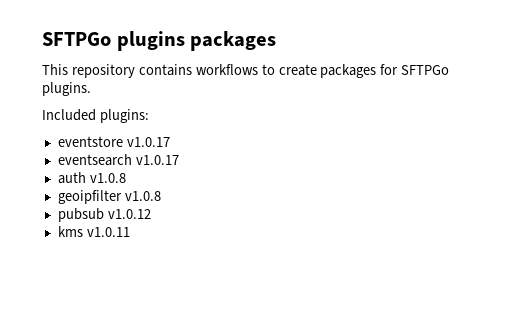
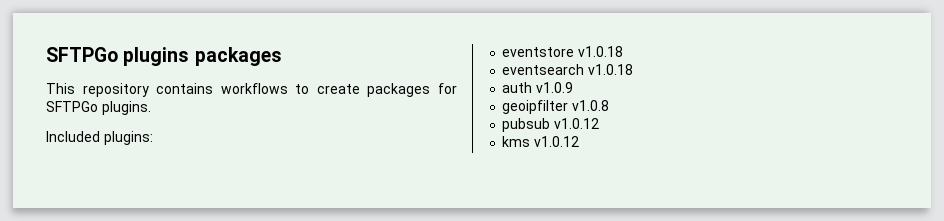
[126,137,170,147] v1.0.17 -> [578,46,624,57] v1.0.18
[135,155,179,165] v1.0.17 -> [588,64,634,75] v1.0.18
[89,173,126,183] v1.0.8 -> [536,82,574,93] v1.0.9
[86,227,130,237] v1.0.11 -> [534,136,580,147] v1.0.12

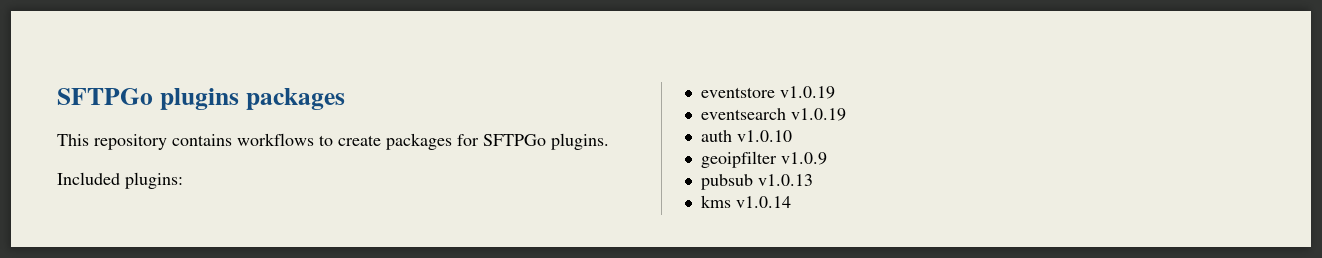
[578,46,624,57] v1.0.18 -> [779,86,835,99] v1.0.19
[588,64,634,75] v1.0.18 -> [790,108,846,121] v1.0.19
(533, 87) none -> [736,130,792,142] [700,151,777,168] v1.0.10 // geoipfilter
[502,100,610,114] // geoipfilter v1.0.8 -> (827, 158) none
[554,118,600,129] v1.0.12 -> [757,174,813,186] v1.0.13
[534,136,580,147] v1.0.12 -> [735,196,791,208] v1.0.14

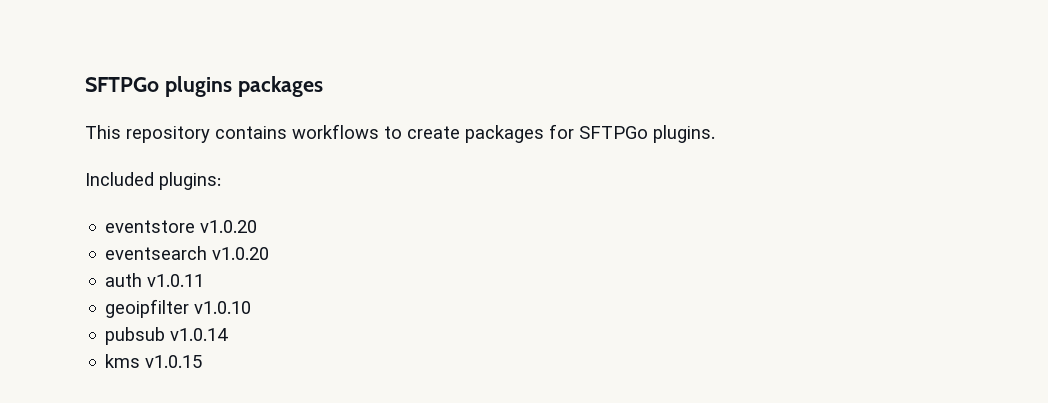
[779,86,835,99] v1.0.19 -> [200,220,258,233] v1.0.20
[790,108,846,121] v1.0.19 -> [212,247,270,260] v1.0.20
(732, 136) none -> [147,274,205,287] [105,299,190,318] v1.0.11 // geoipfilter
[700,151,827,168] // geoipfilter v1.0.9 -> (252, 307) none
[757,174,813,186] v1.0.13 -> [170,328,229,341] v1.0.14
[735,196,791,208] v1.0.14 -> [145,355,203,368] v1.0.15

